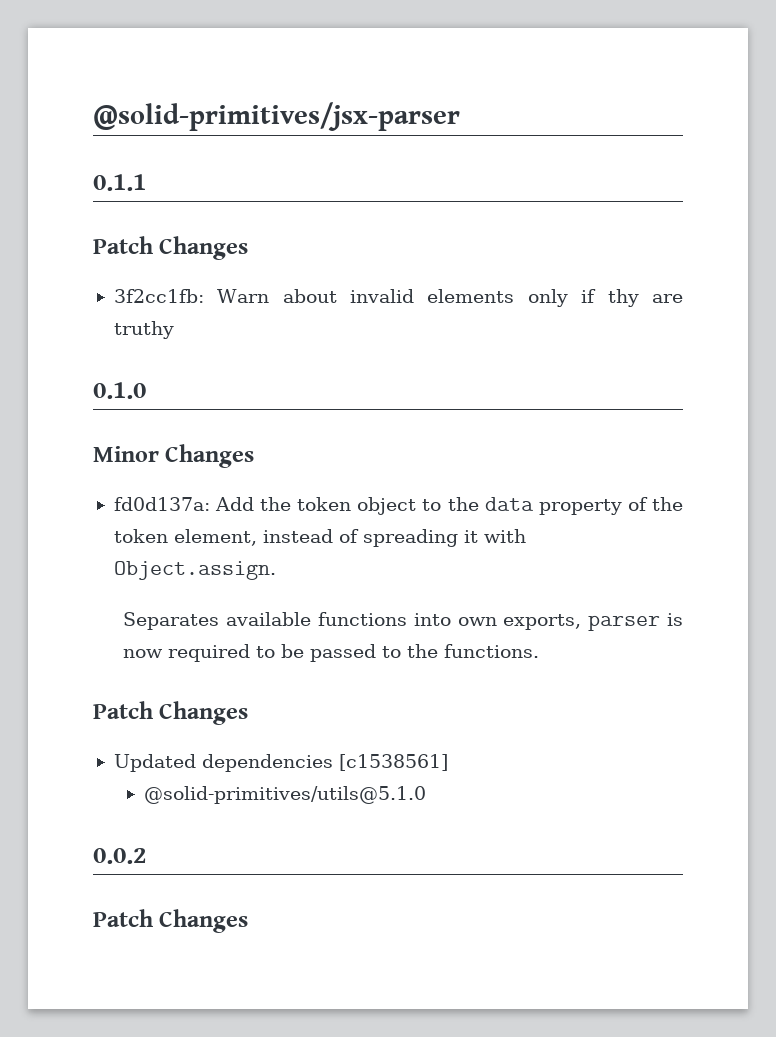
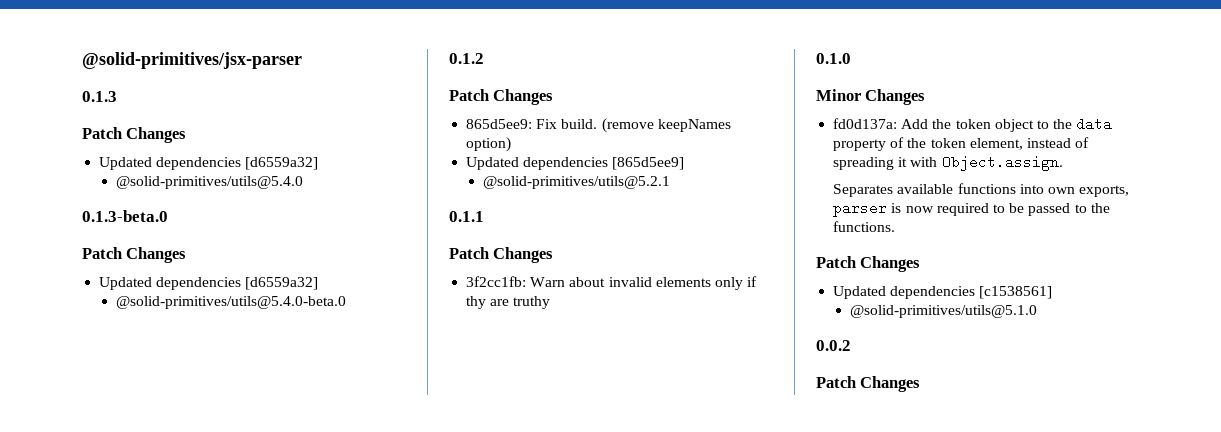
(460, 116) none -> [82,91,117,102] [82,127,187,143] [99,157,319,170] [116,176,304,189] [82,210,168,222] [82,247,187,263] [99,277,319,290] [116,296,347,309] [449,53,484,64] [449,89,554,105] [466,118,731,133] [466,137,512,152] [466,157,685,170] [483,176,671,189] // 0.1.3 // Patch Changes // Updated dependencies [d6559a32] // @solid-primitives/utils@5.4.0 // 0.1.3-beta.0 // Patch Changes // Updated dependencies [d6559a32] // @solid-primitives/utils@5.4.0-beta.0 // 0.1.2 // Patch Changes // 865d5ee9: Fix build. (remove keepNames option) // Updated dependencies [865d5ee9] // @solid-primitives/utils@5.2.1

